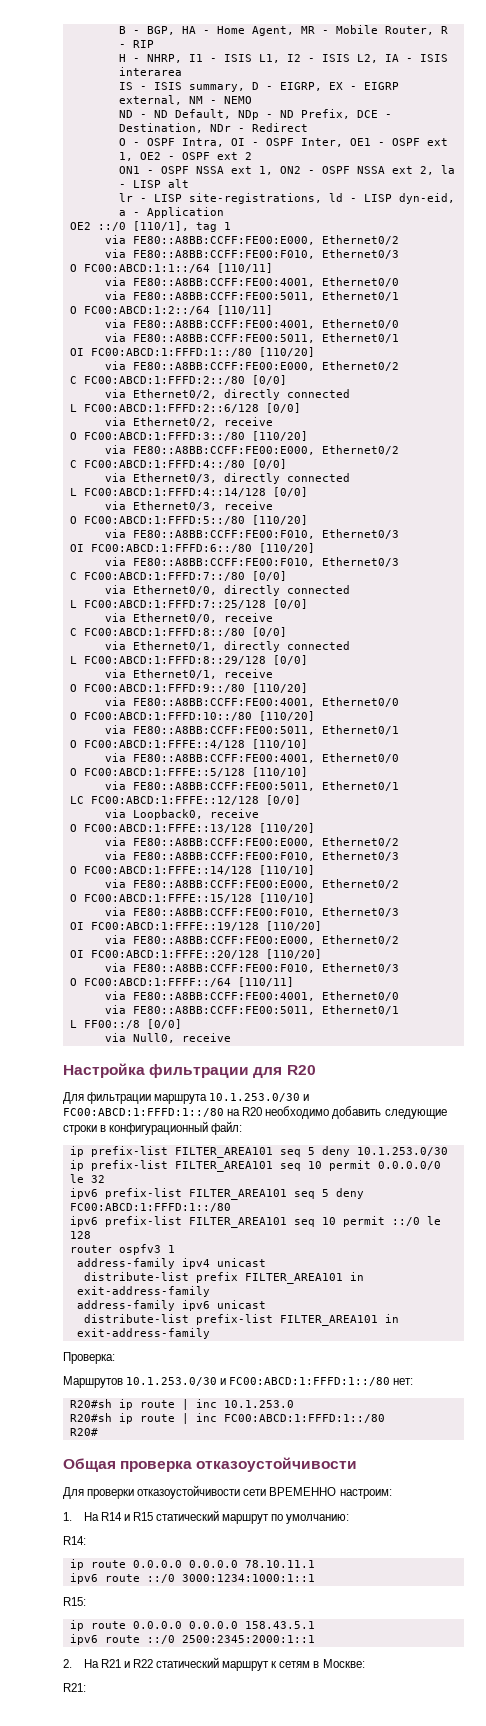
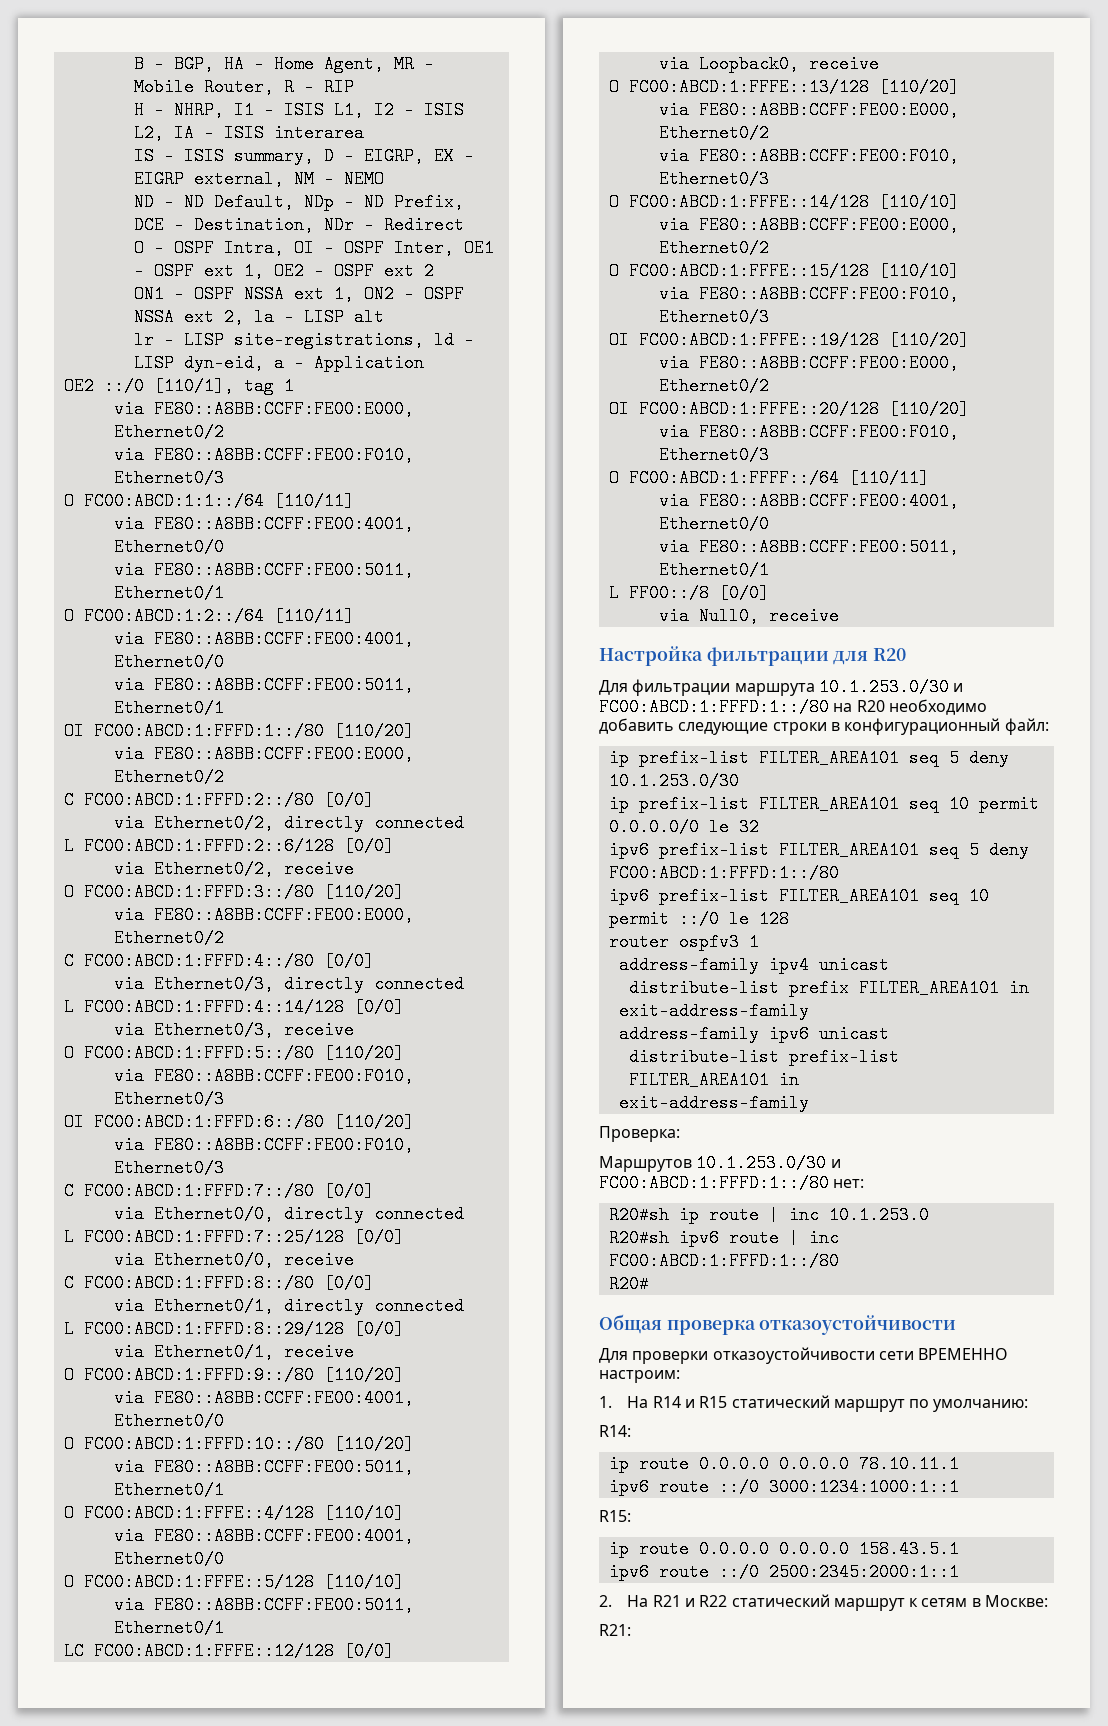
[118,1413,133,1424] ip -> [678,1229,719,1247] ipv6

